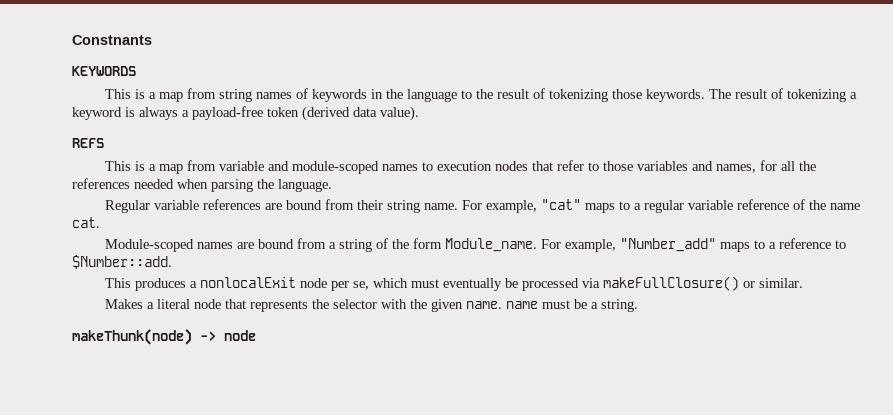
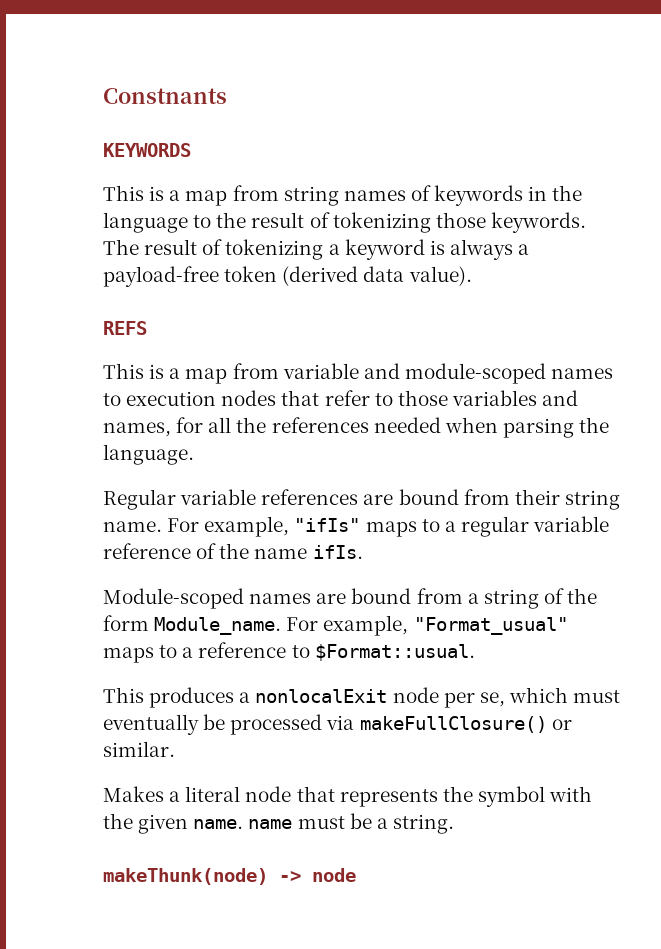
[540,199,581,210] "cat" -> [294,518,361,532] "ifIs"
[72,217,100,228] cat. -> [312,545,363,559] ifIs.
[619,238,716,252] "Number_add" -> [413,617,568,635] "Format_usual"
[72,255,172,269] $Number::add. -> [314,644,475,661] $Format::usual.
[332,299,377,309] selector -> [477,786,545,807] symbol

